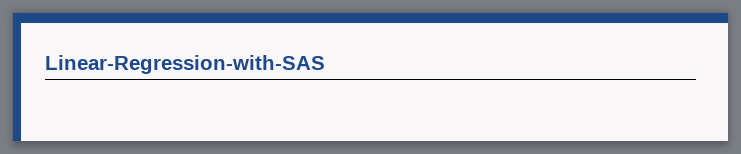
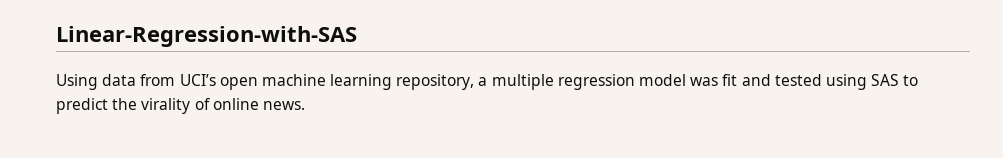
(325, 64) none -> [56,74,919,90] [56,98,305,114] // Using data from UCI’s open machine learning repository, a multiple regression model was fit and tested using SAS to predict the virality of online news.

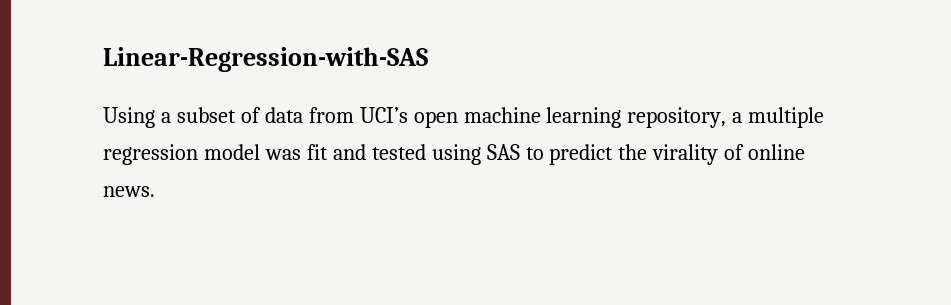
(98, 82) none -> [160,107,261,123] a subset of

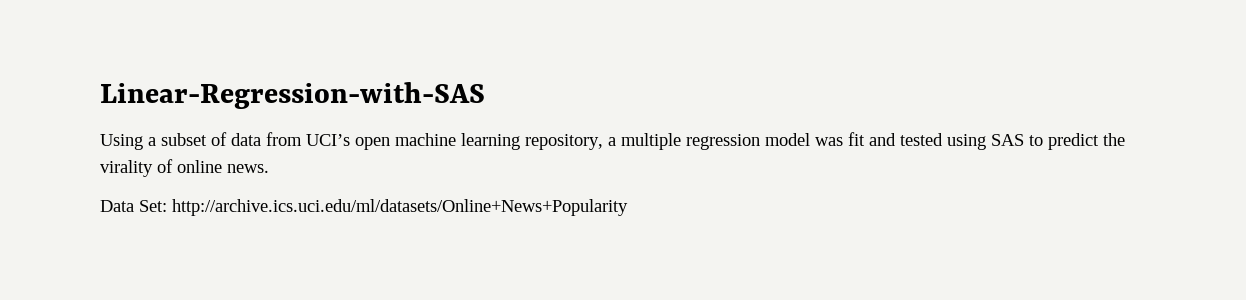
(155, 191) none -> [100,199,628,216] // Data Set: http://archive.ics.uci.edu/ml/datasets/Online+News+Popularity

